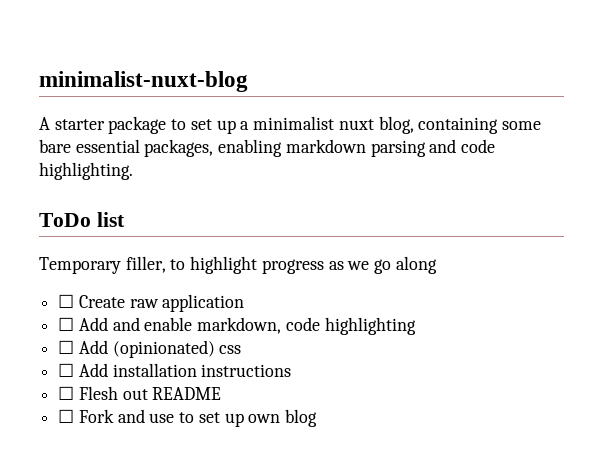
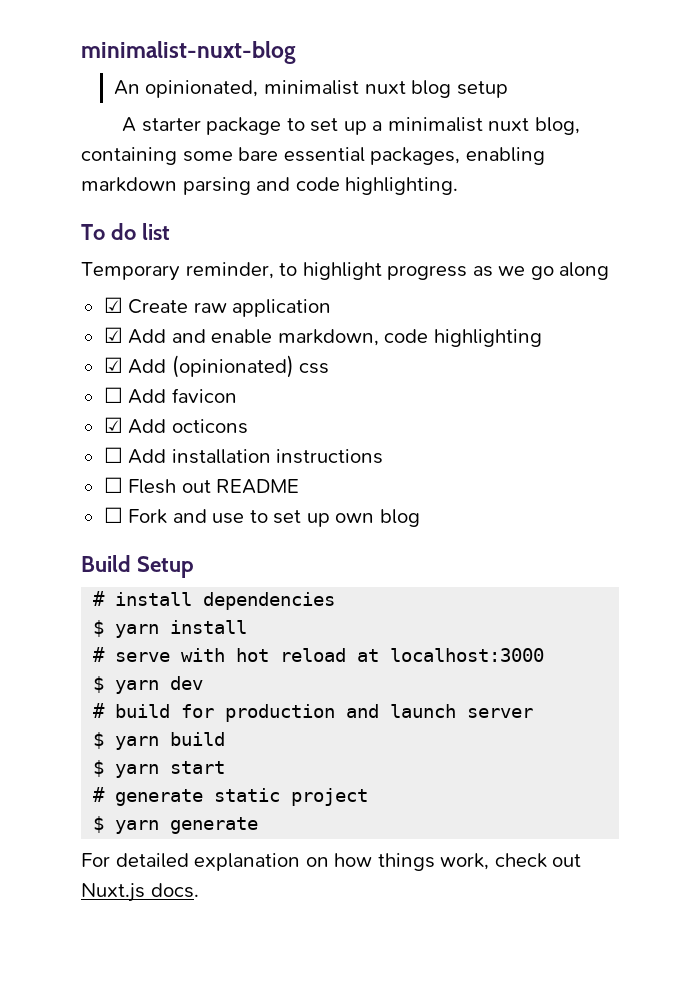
(248, 81) none -> [113,80,508,98] // An opinionated, minimalist nuxt blog setup
[39,213,91,227] ToDo -> [81,223,136,240] To do
[125,256,166,273] filler, -> [185,262,274,279] reminder,
[58,294,75,308] ☐ -> [103,297,123,313] ☑
[58,317,75,331] ☐ -> [103,327,123,343] ☑
[58,340,75,354] ☐ -> [103,357,123,373] ☑
(242, 349) none -> [103,387,237,404] [103,417,248,434] // ☐ Add favicon // ☑ Add octicons
(318, 418) none -> [81,555,194,578] [93,591,336,610] [93,620,248,638] [93,647,545,662] [93,676,204,694] [93,703,534,722] [93,732,226,750] [93,760,226,778] [93,787,369,806] [93,816,259,834] [81,853,582,871] [81,883,199,902] // Build Setup // # install dependencies // $ yarn install // # serve with hot reload at localhost:3000 // $ yarn dev // # build for production and launch server // $ yarn build // $ yarn start // # generate static project // $ yarn generate // For detailed explanation on how things work, check out Nuxt.js docs.

